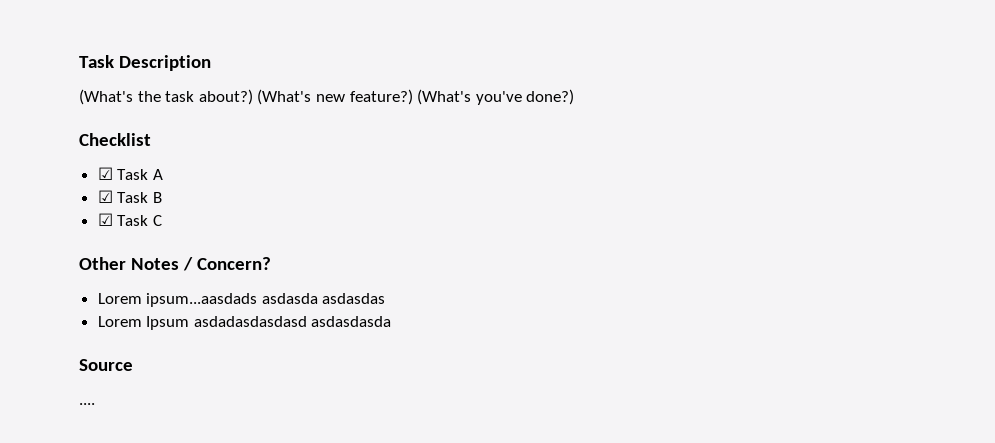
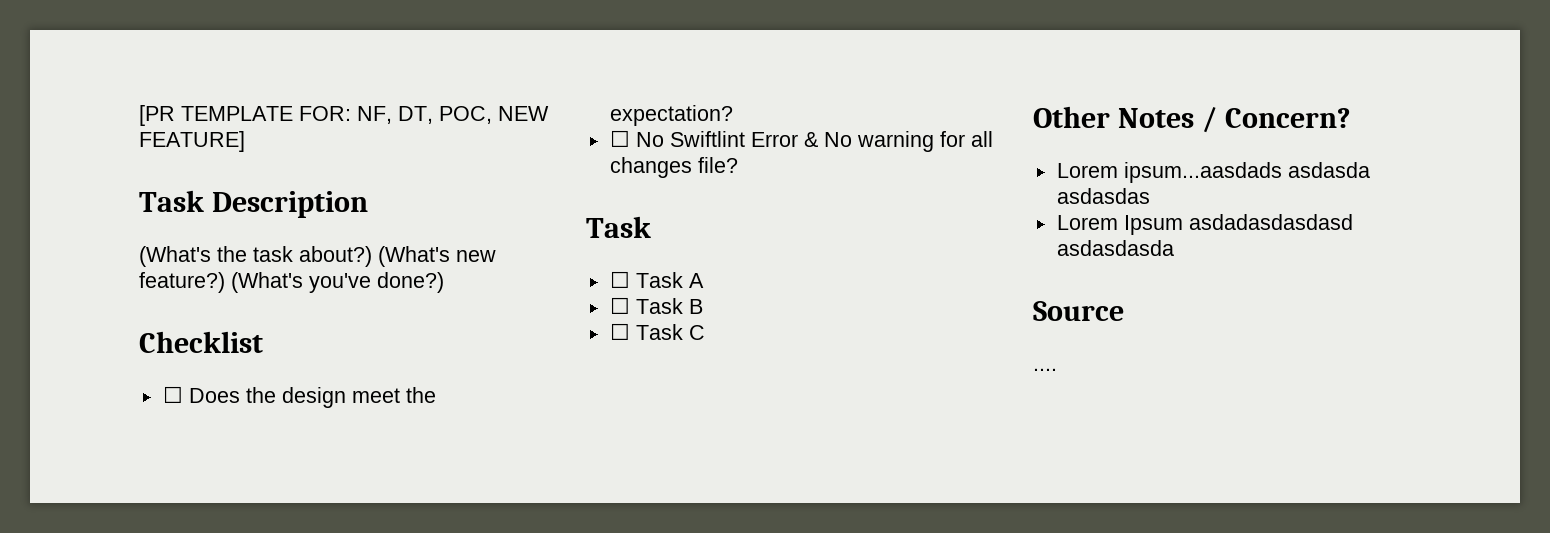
(79, 61) none -> [139,105,549,126] [139,131,245,152] [PR TEMPLATE FOR: NF, DT, POC, NEW FEATURE] //
[97,167,113,180] ☑ -> [162,386,436,408] [609,105,733,126] [609,130,993,152] [609,157,738,178] [586,216,651,238] [609,271,630,288] ☐ Does the design meet the expectation? // ☐ No Swiftlint Error & No warning for all changes file? // Task // ☐
[97,190,113,203] ☑ -> [609,297,630,314] ☐
[97,213,113,226] ☑ -> [609,323,630,340] ☐

